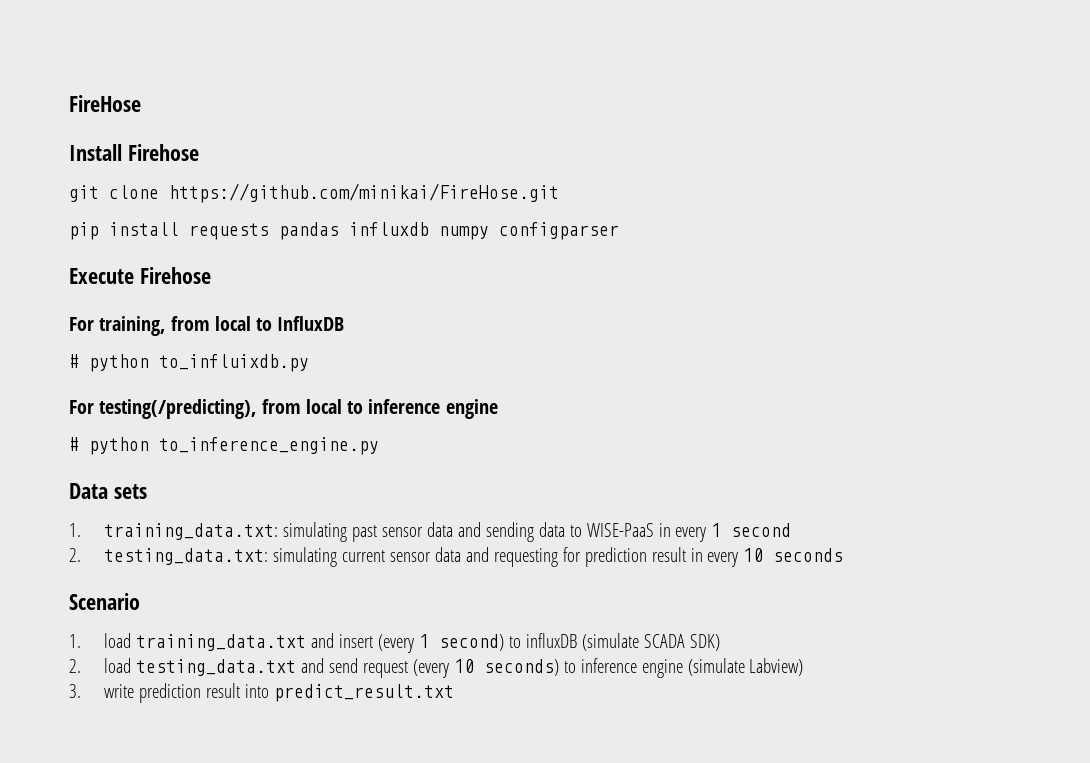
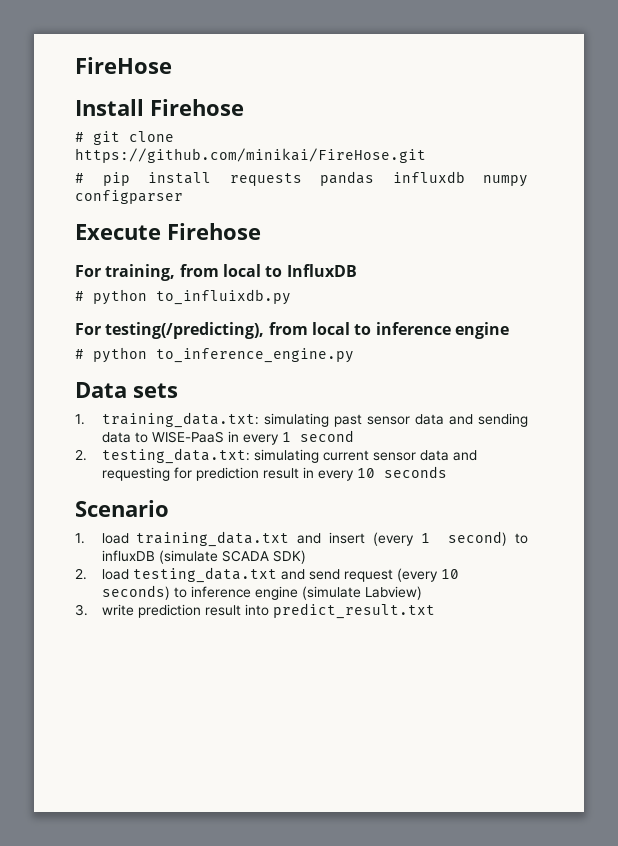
(199, 152) none -> [75,132,84,142] #
(559, 193) none -> [75,173,84,183] #

